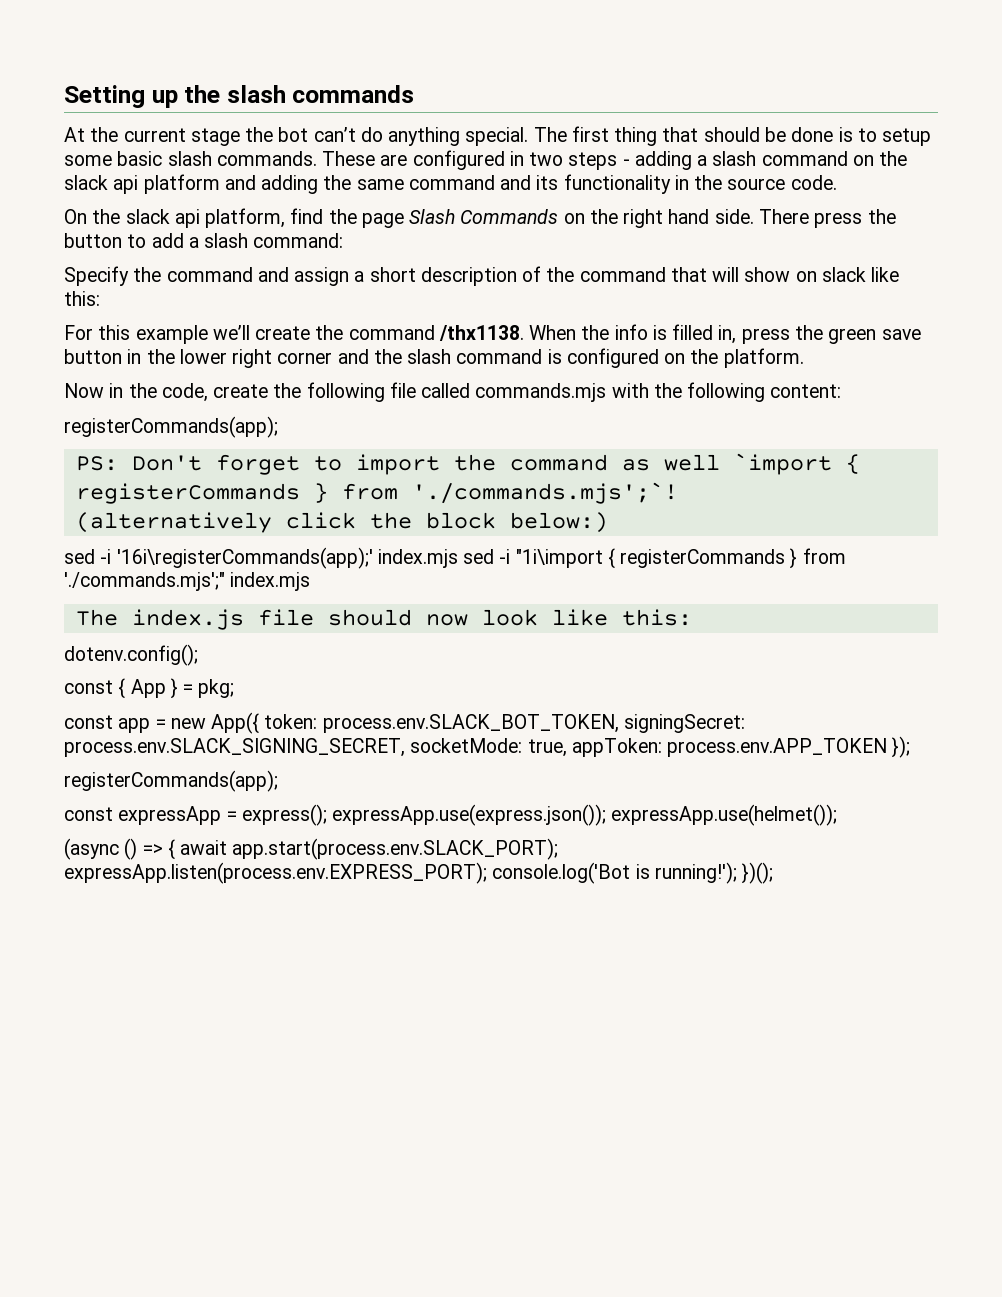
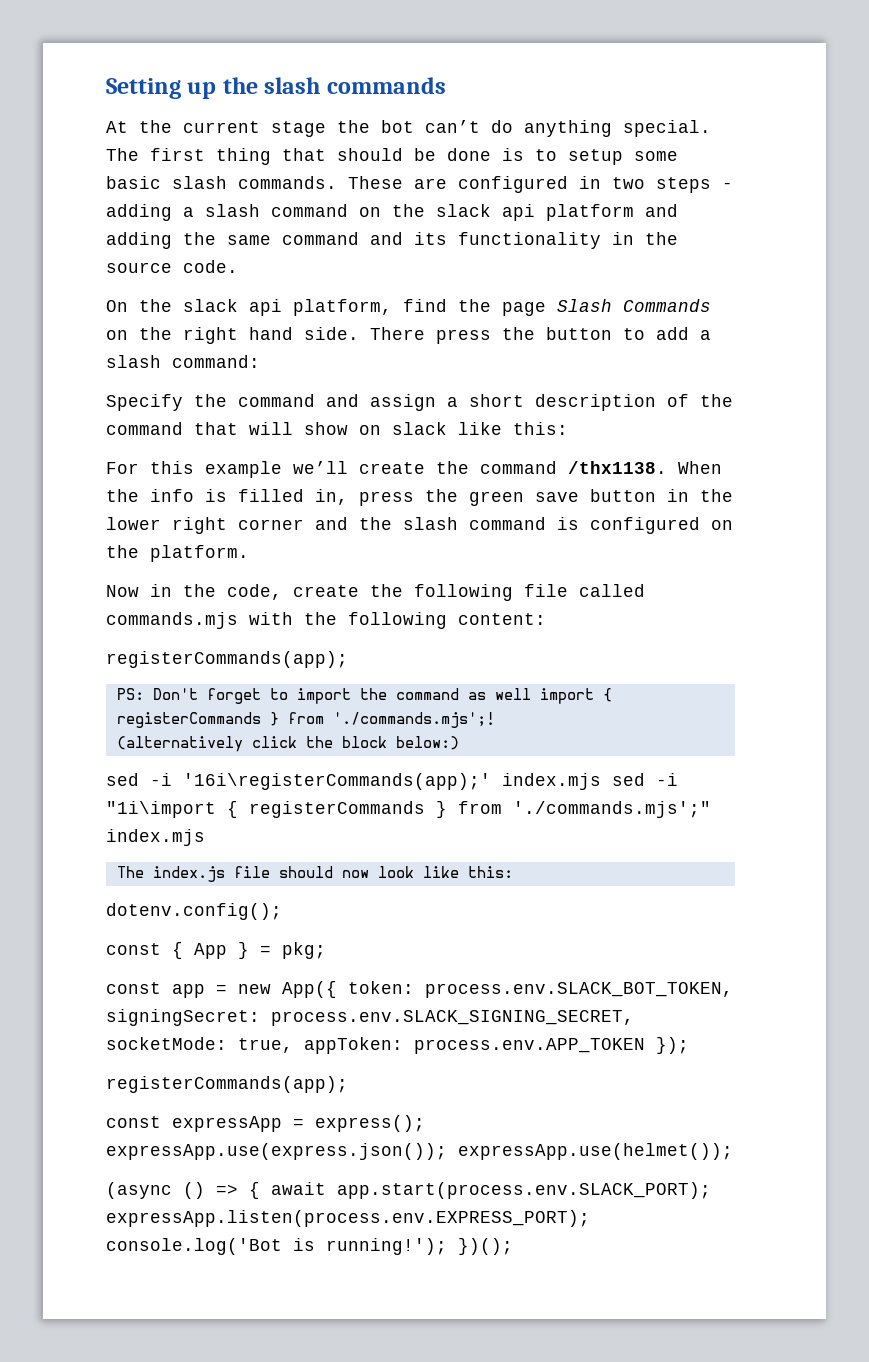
[733,453,860,475] [75,482,678,504] `import { registerCommands } from './commands.mjs';`! -> [539,688,612,704] [116,712,495,728] import { registerCommands } from './commands.mjs';!

